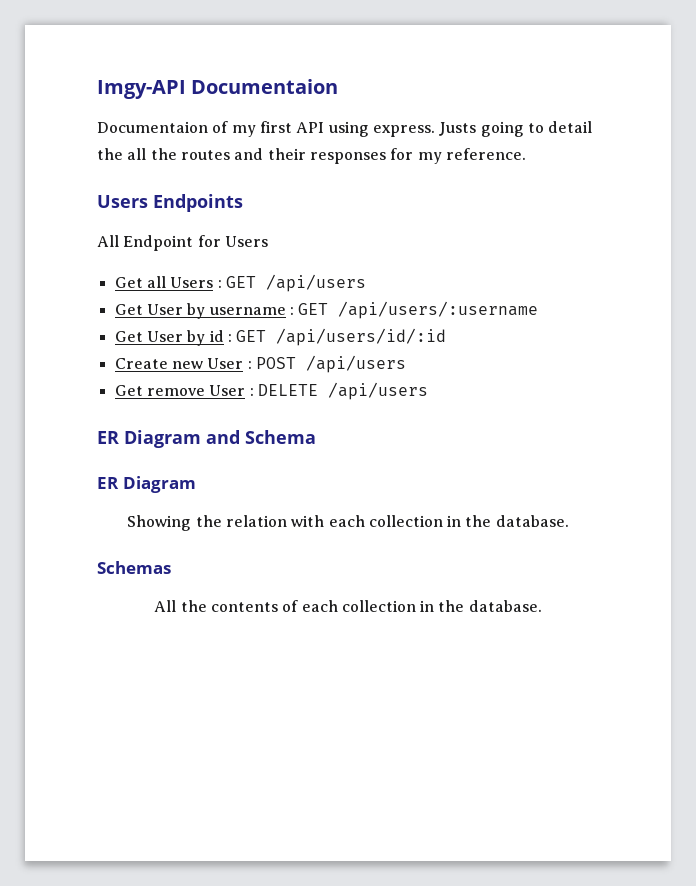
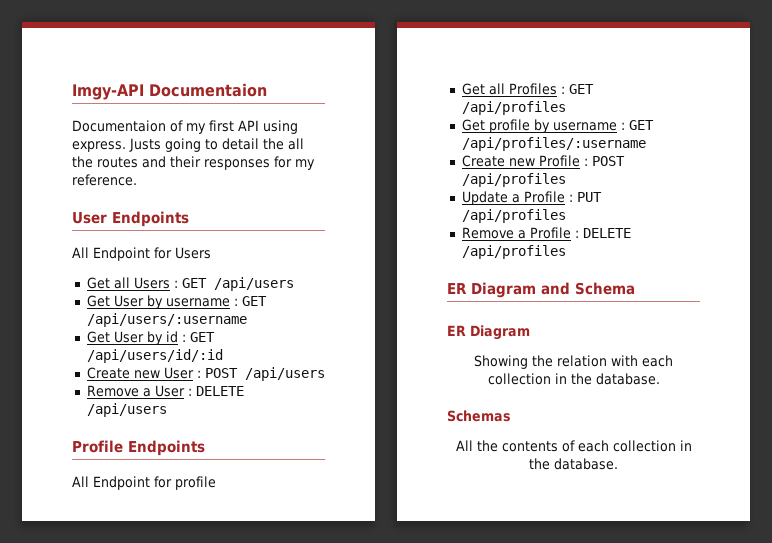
[97,195,148,208] Users -> [72,212,107,224] User
[114,385,205,396] Get remove -> [86,385,151,397] Remove a
(428, 391) none -> [72,440,205,456] [72,476,216,490] [461,83,594,95] [461,101,566,115] [461,119,654,133] [461,137,646,151] [461,155,625,167] [461,173,566,187] [461,191,602,205] [461,209,566,223] [461,227,631,239] [461,245,566,259] // Profile Endpoints // All Endpoint for profile // Get all Profiles : GET /api/profiles // Get profile by username : GET /api/profiles/:username // Create new Profile : POST /api/profiles // Update a Profile : PUT /api/profiles // Remove a Profile : DELETE /api/profiles

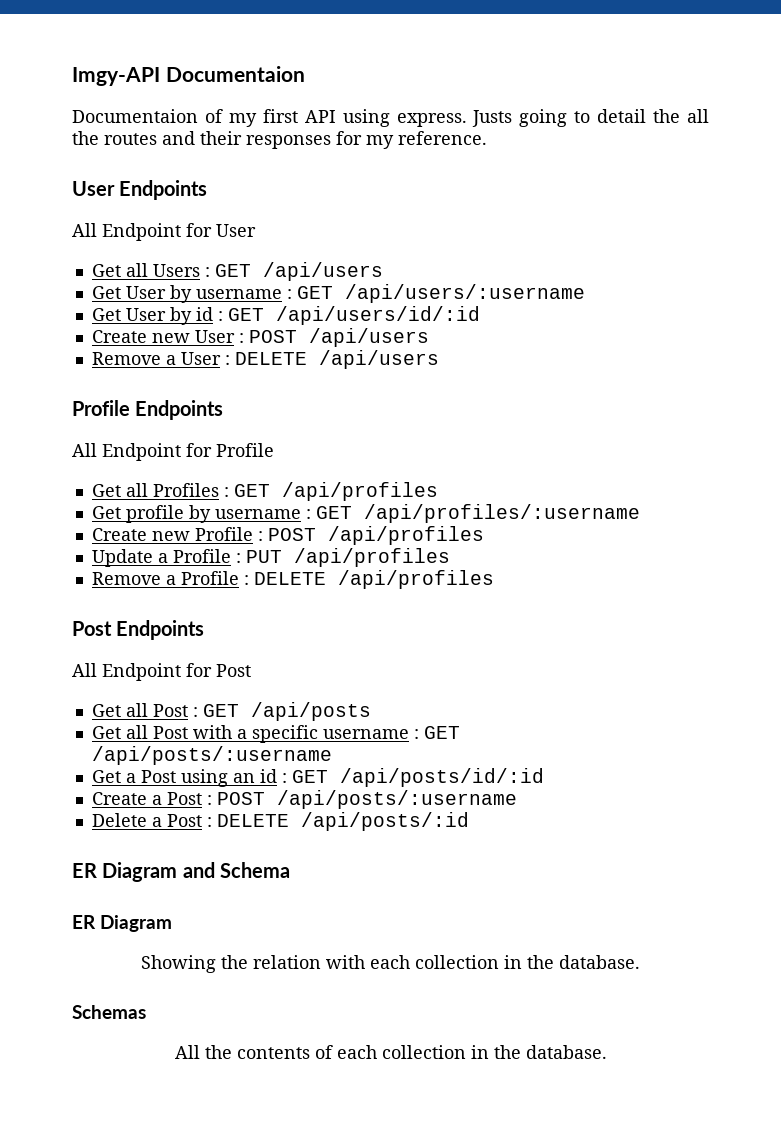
[175,247,211,259] Users -> [216,224,256,237] User
[175,476,216,490] profile -> [216,443,274,457] Profile
(566, 252) none -> [72,620,205,640] [72,663,251,681] [91,702,371,721] [91,725,460,743] [91,746,332,765] [91,768,544,787] [91,790,517,809] [91,812,469,831] // Post Endpoints // All Endpoint for Post // Get all Post : GET /api/posts // Get all Post with a specific username : GET /api/posts/:username // Get a Post using an id : GET /api/posts/id/:id // Create a Post : POST /api/posts/:username // Delete a Post : DELETE /api/posts/:id

